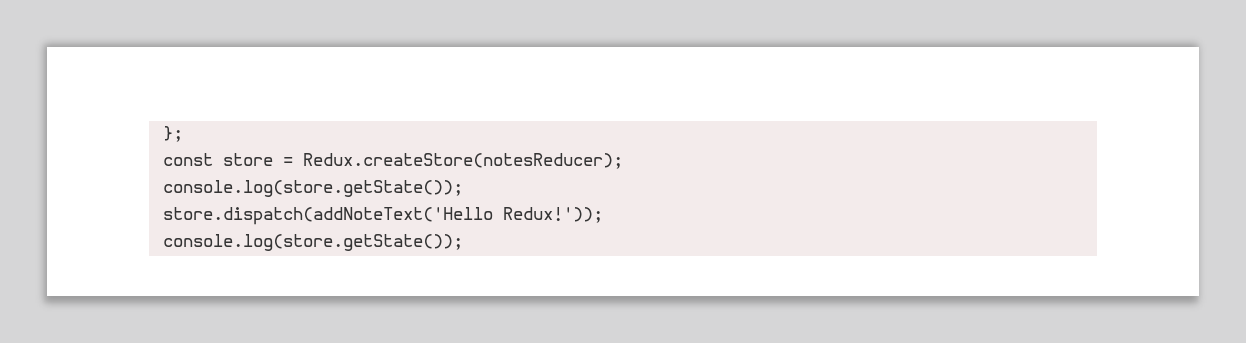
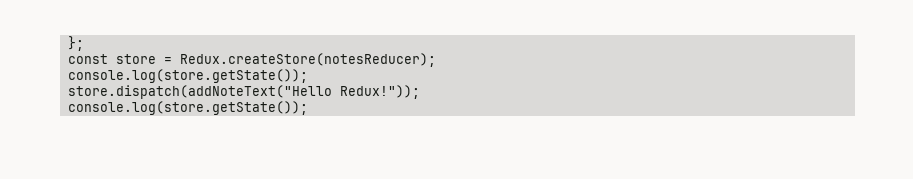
[162,207,603,225] store.dispatch(addNoteText('Hello Redux!')); -> [68,85,421,99] store.dispatch(addNoteText("Hello Redux!"));

